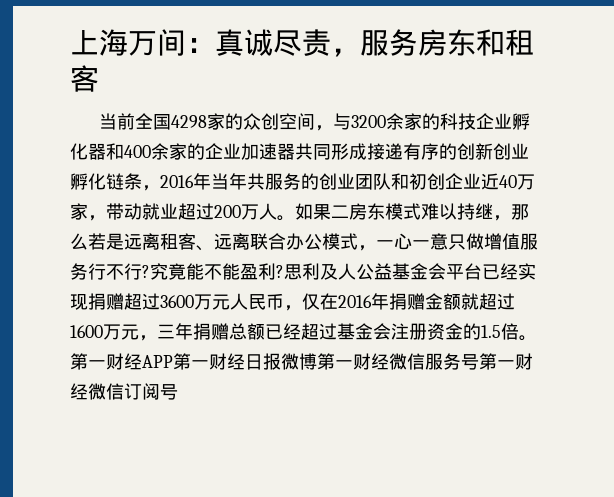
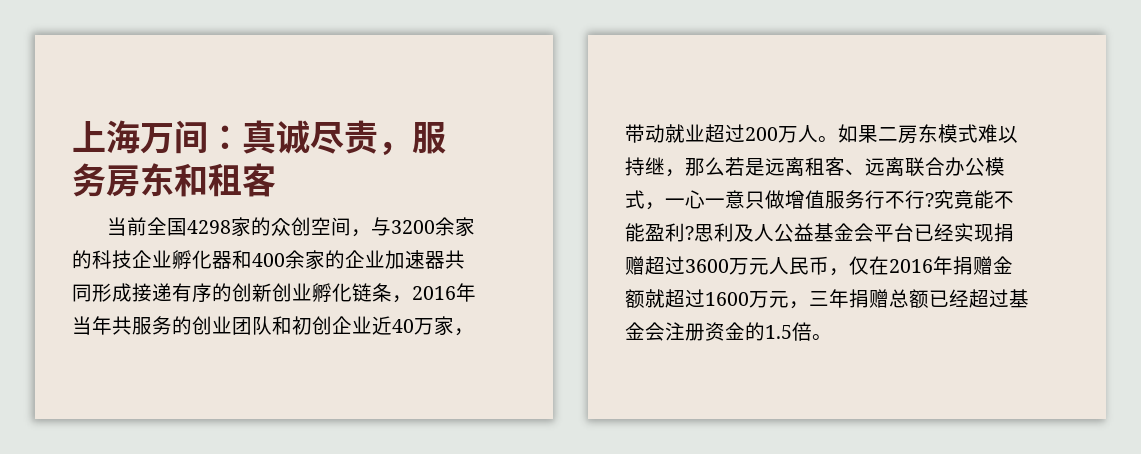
[70,353,533,370] [70,383,178,400] 第一财经APP第一财经日报微博第一财经微信服务号第一财经微信订阅号 -> (832, 337) none

